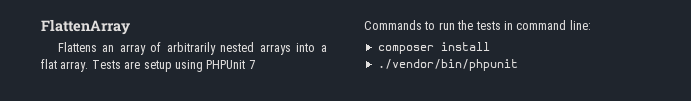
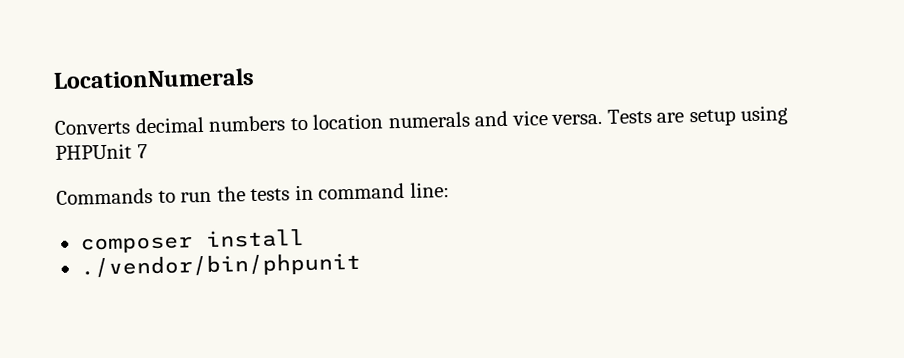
[41,19,130,35] [57,42,327,55] [41,59,89,72] FlattenArray // Flattens an array of arbitrarily nested arrays into a flat array. -> [53,67,255,89] [54,110,603,135] LocationNumerals // Converts decimal numbers to location numerals and vice versa.

